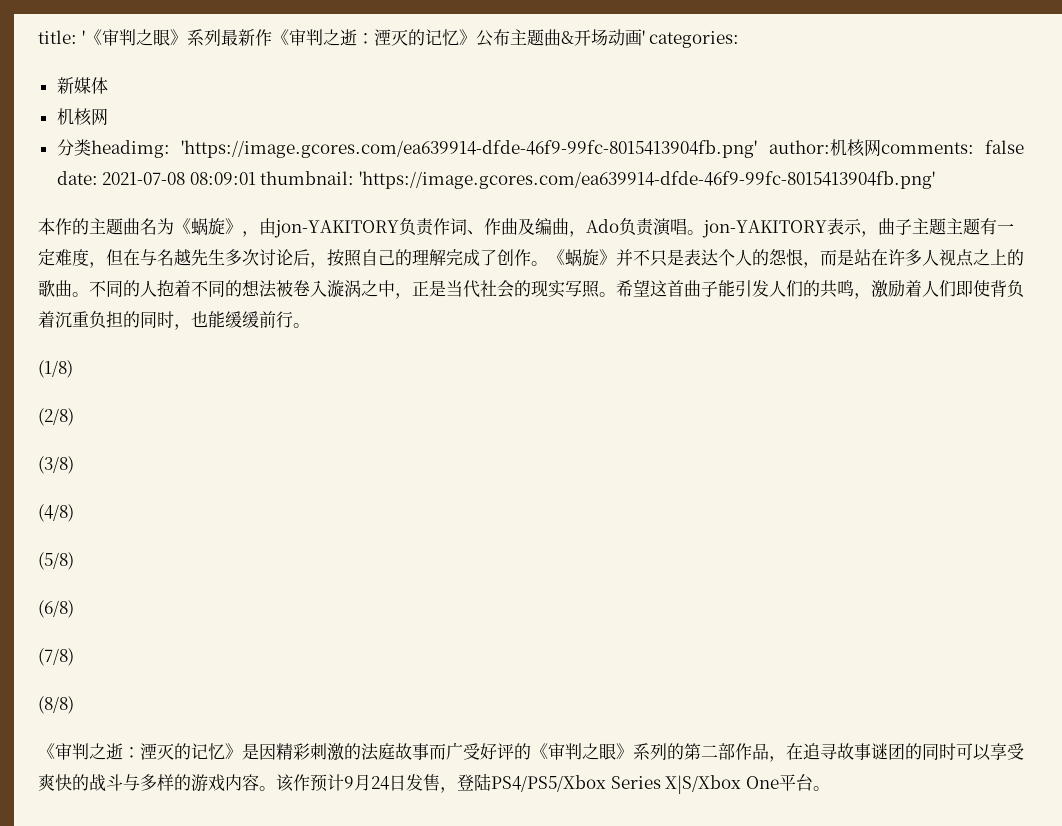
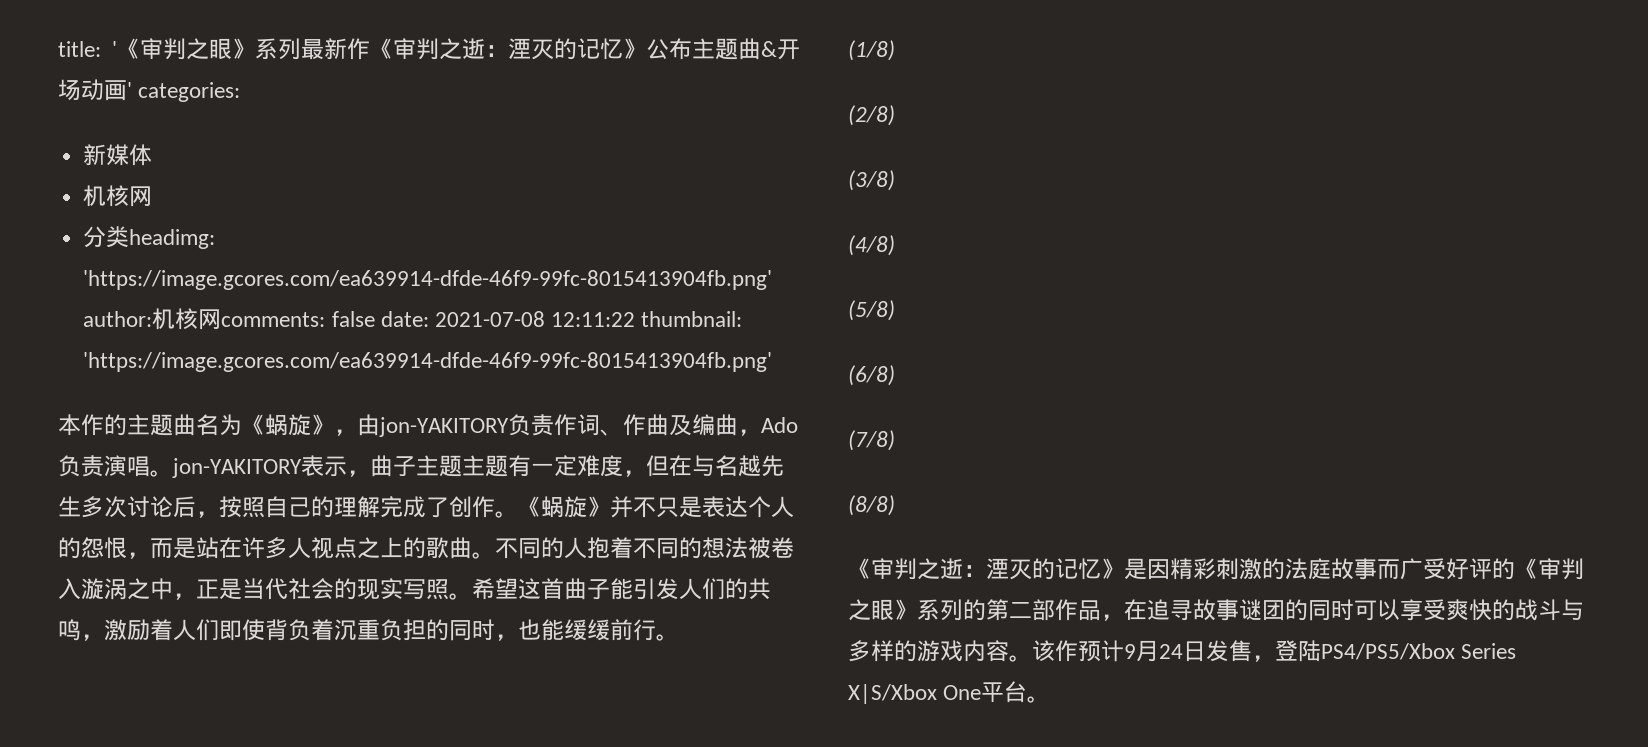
[189,172,256,185] 08:09:01 -> [551,312,636,327] 12:11:22

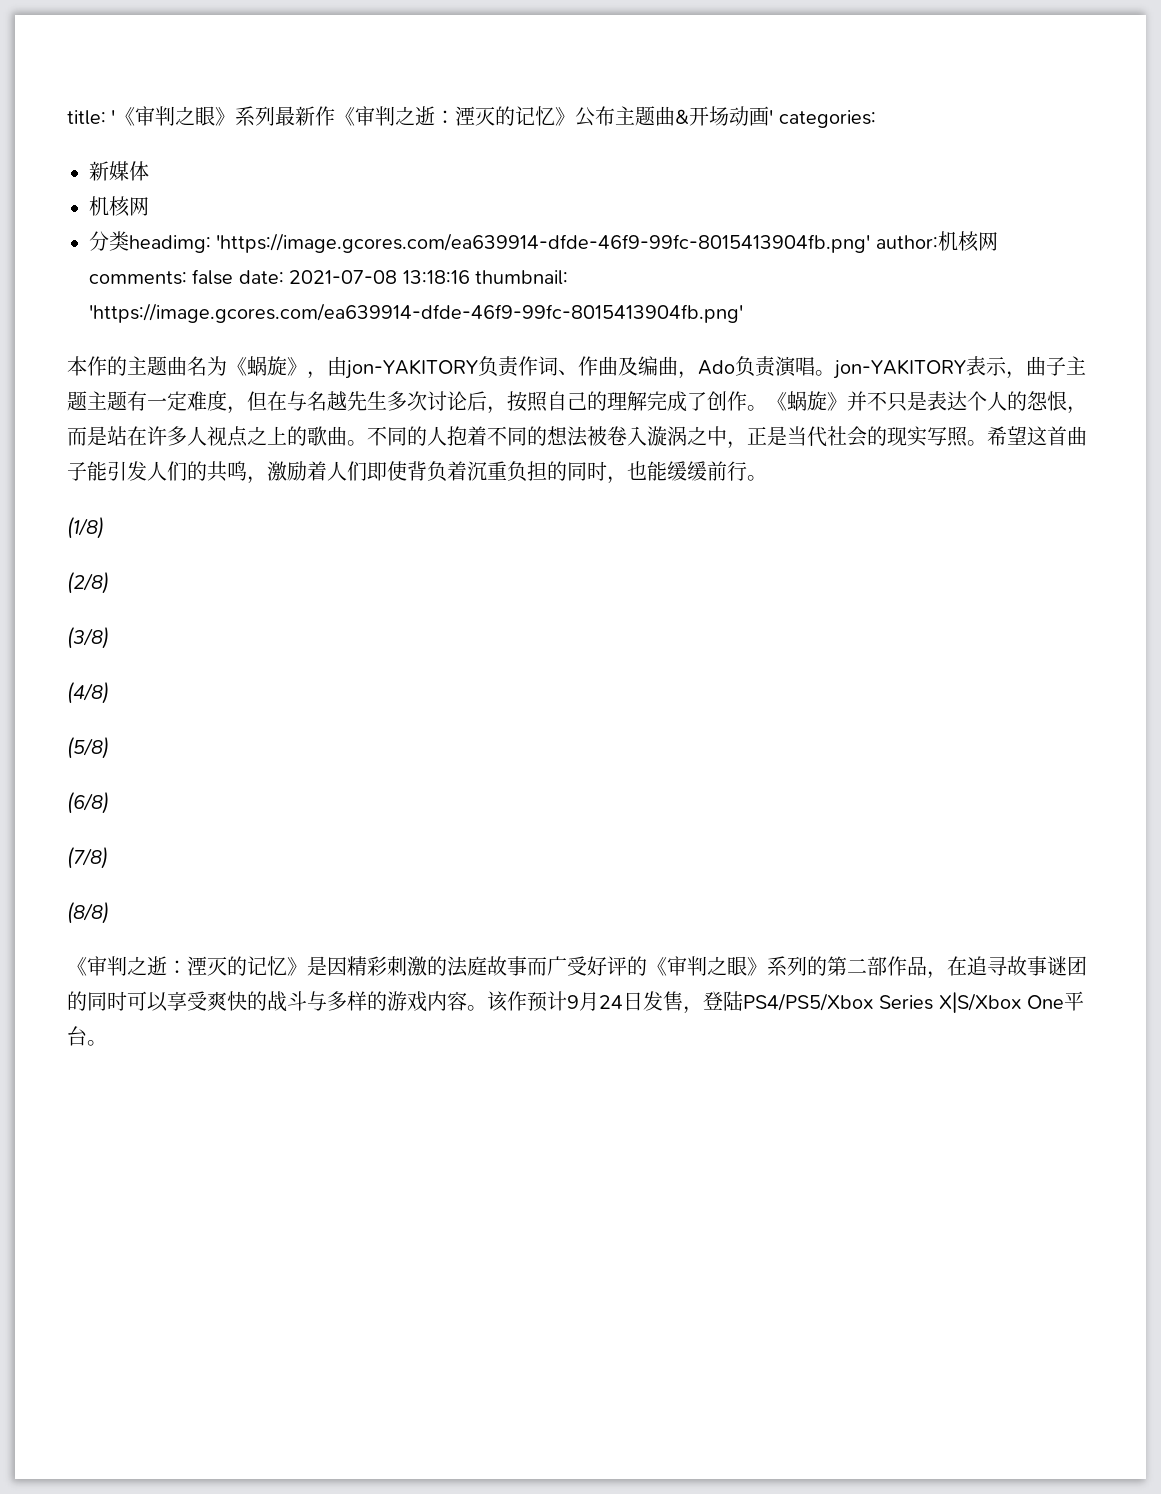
[551,312,636,327] 12:11:22 -> [402,270,470,284] 13:18:16

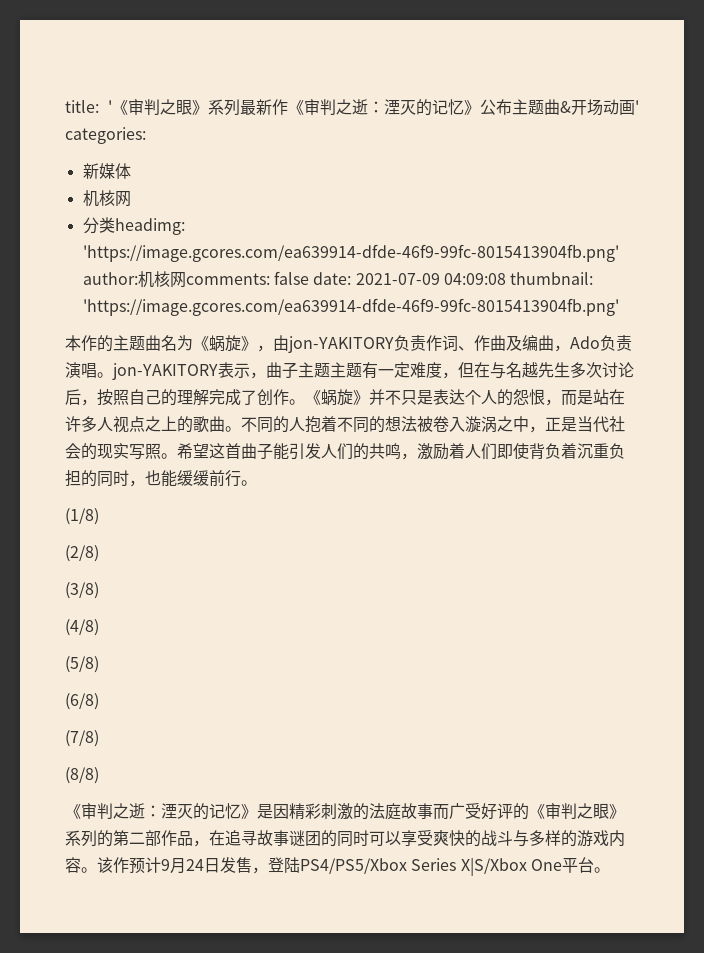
[289,270,470,284] 2021-07-08 13:18:16 -> [355,273,506,285] 2021-07-09 04:09:08

